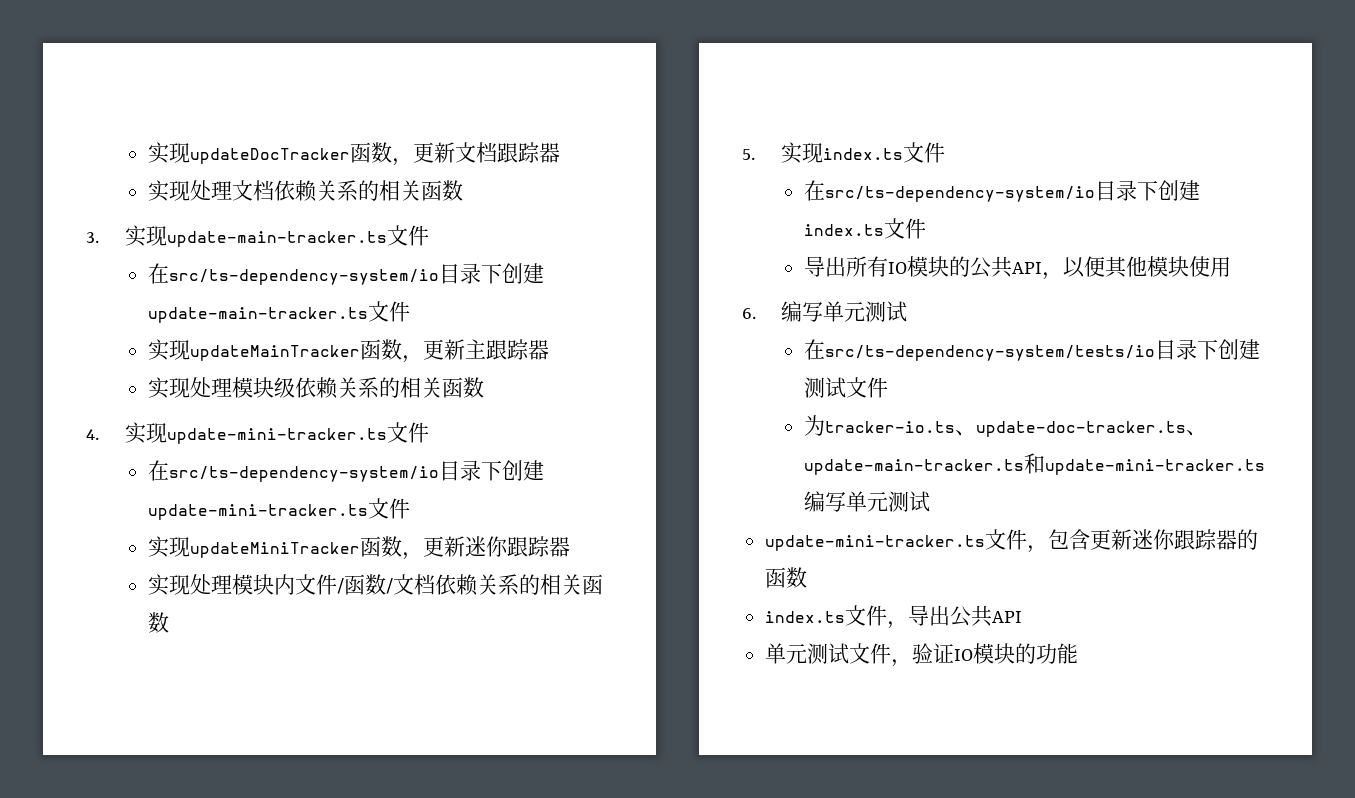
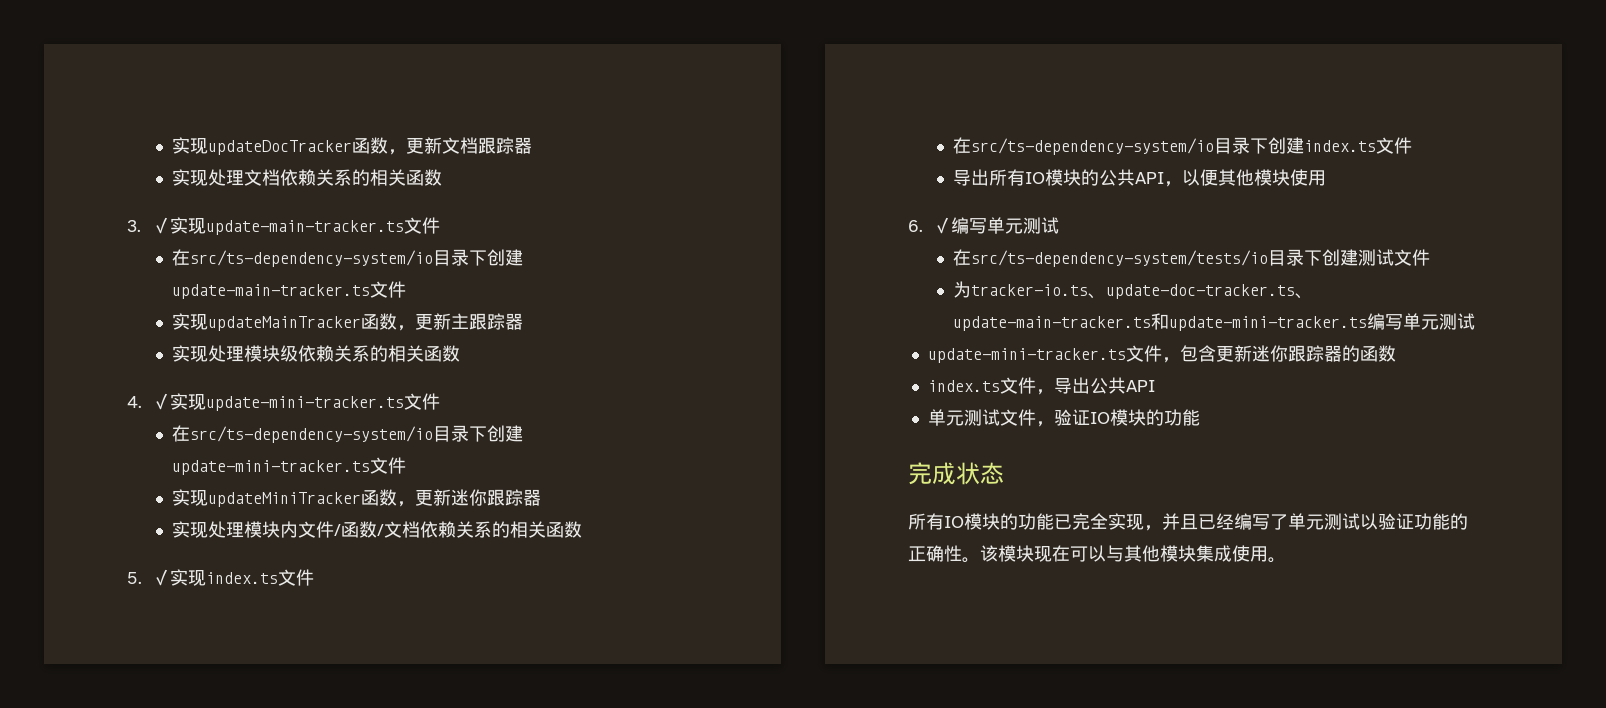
(99, 237) none -> [152,217,171,234] ✓
(99, 434) none -> [152,393,171,410] ✓
(755, 154) none -> [152,569,171,586] ✓
(756, 313) none -> [933,217,952,234] ✓
(1079, 653) none -> [908,462,1004,485] [908,513,1468,531] [908,545,1286,563] // 完成状态 // 所有IO模块的功能已完全实现，并且已经编写了单元测试以验证功能的正确性。该模块现在可以与其他模块集成使用。

